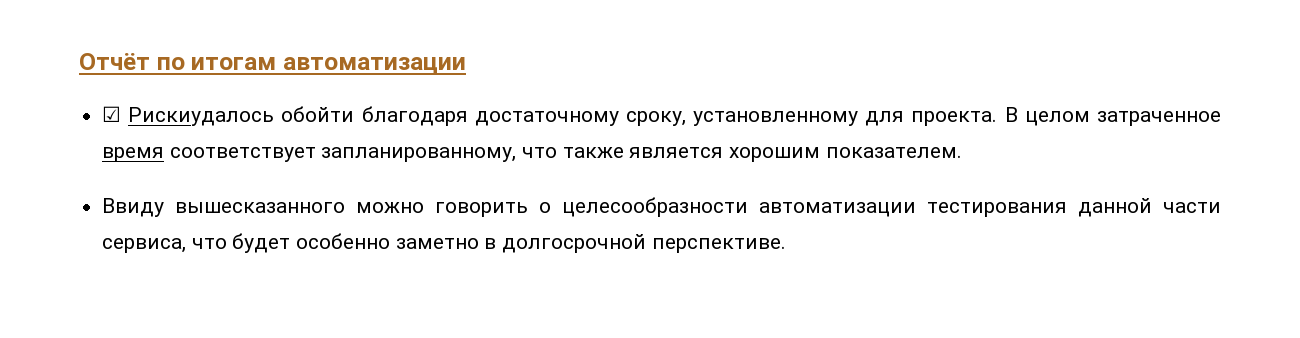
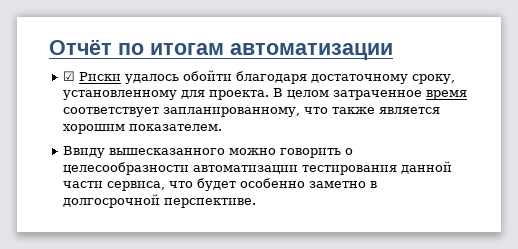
[128,107,275,126] Рискиудалось -> [79,72,180,84] Риски удалось

